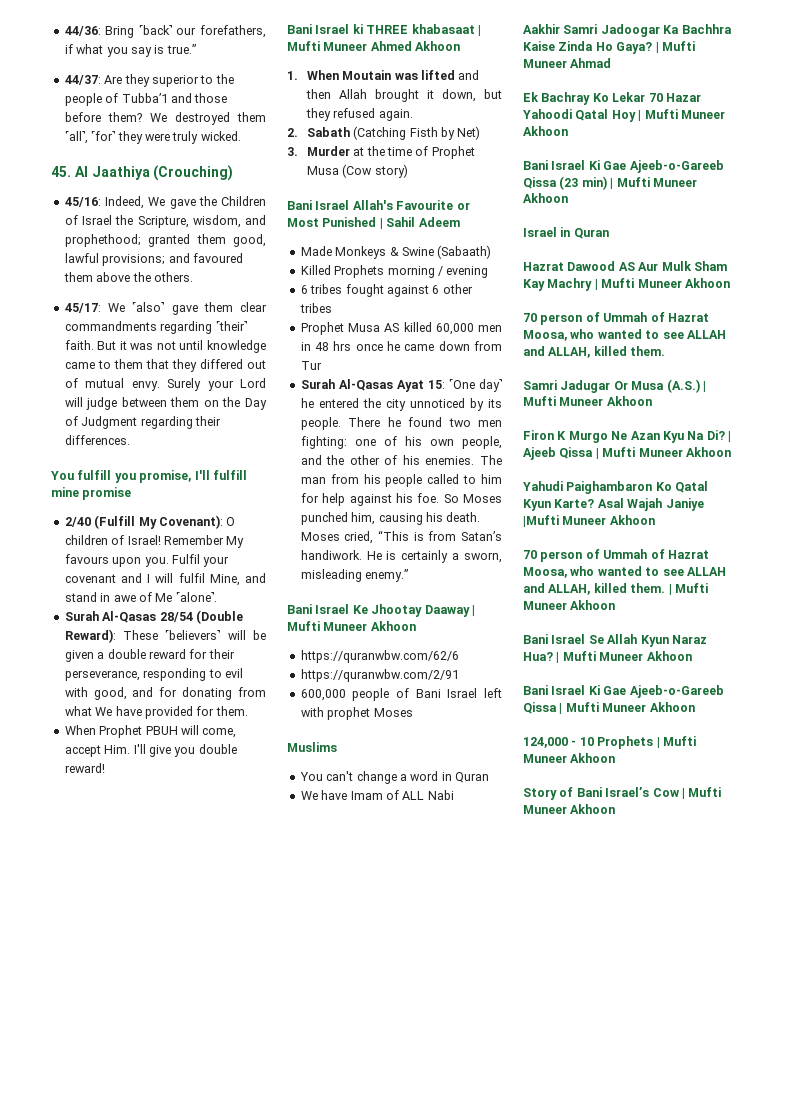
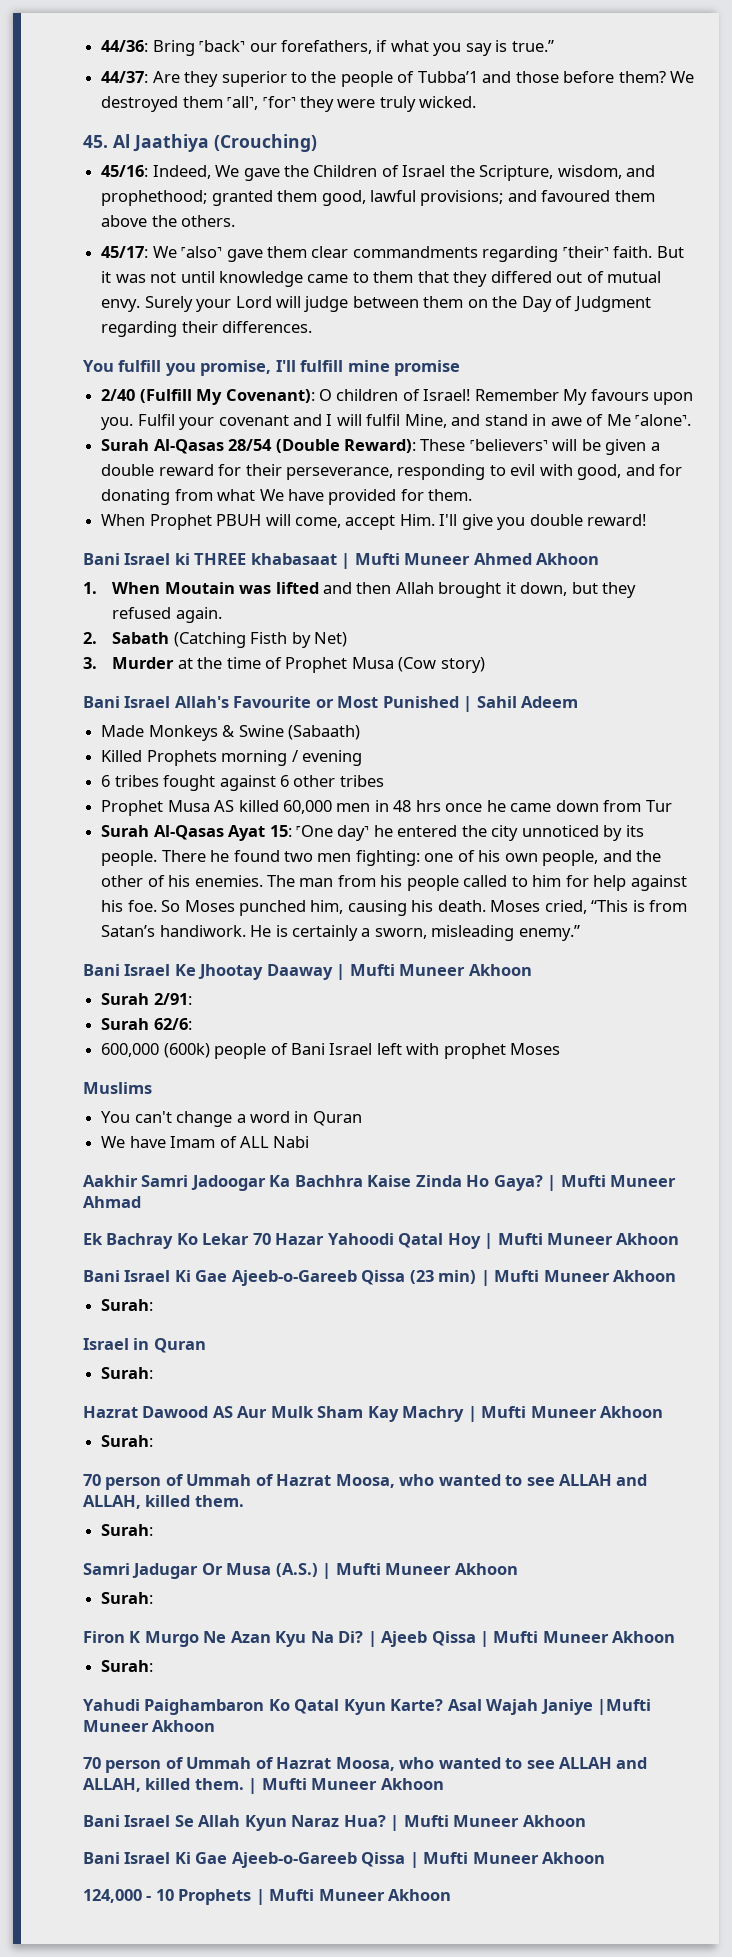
[300,650,459,663] [300,669,459,682] https://quranwbw.com/62/6 // https://quranwbw.com/2/91 -> [101,993,192,1005] [101,1018,192,1030] Surah 2/91: // Surah 62/6:
(346, 695) none -> [163,1043,210,1058] (600k)
(568, 198) none -> [101,1299,154,1311] // Surah:
(609, 233) none -> [101,1367,154,1379] // Surah:
(730, 283) none -> [101,1435,154,1447] // Surah:
(666, 351) none -> [101,1524,154,1536] // Surah:
(652, 401) none -> [101,1592,154,1604] // Surah:
(731, 452) none -> [101,1660,154,1672] // Surah:
[523,787,722,800] [523,804,616,814] // Story of Bani Israel’s Cow | Mufti Muneer Akhoon -> (452, 1895) none

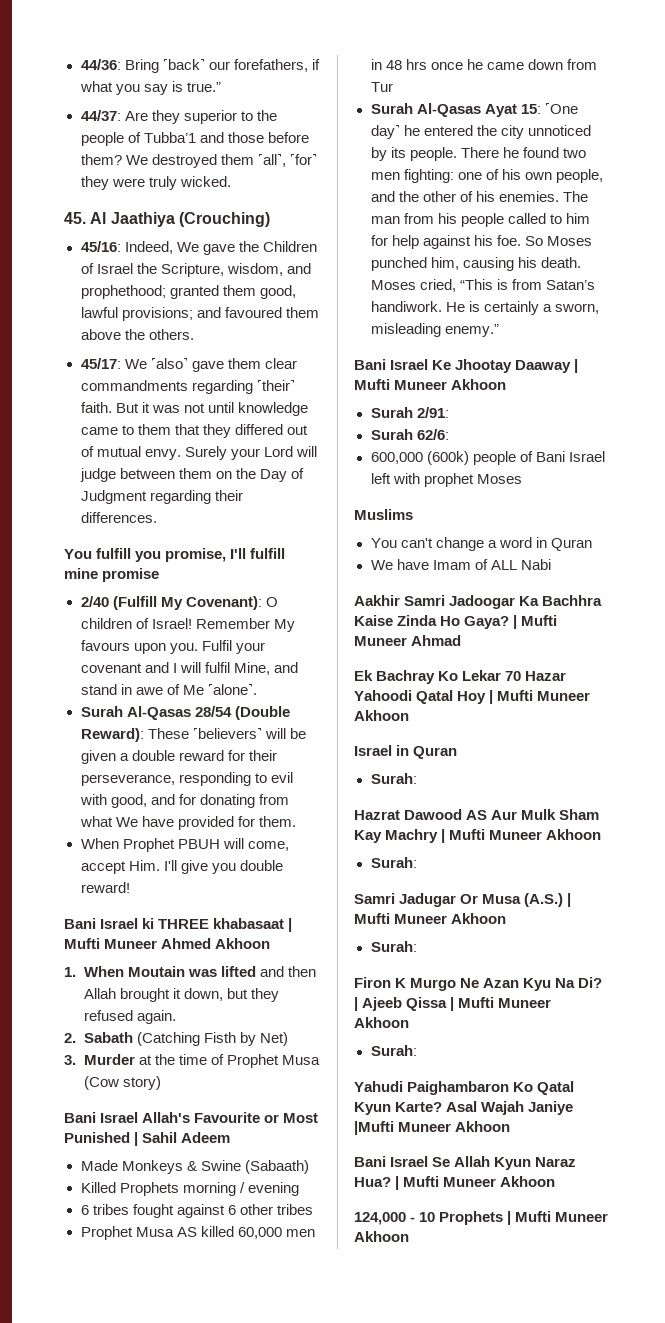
[83,1270,677,1286] [101,1299,154,1311] // Bani Israel Ki Gae Ajeeb-o-Gareeb Qissa (23 min) | Mufti Muneer Akhoon // Surah: -> (409, 715) none
[83,1474,648,1490] [83,1495,244,1509] [101,1524,154,1536] // 70 person of Ummah of Hazrat Moosa, who wanted to see ALLAH and ALLAH, killed them. // Surah: -> (417, 862) none
[83,1757,648,1773] [83,1778,444,1794] // 70 person of Ummah of Hazrat Moosa, who wanted to see ALLAH and ALLAH, killed them. | Mufti Muneer Akhoon -> (511, 1126) none
[83,1852,606,1868] // Bani Israel Ki Gae Ajeeb-o-Gareeb Qissa | Mufti Muneer Akhoon -> (556, 1181) none

